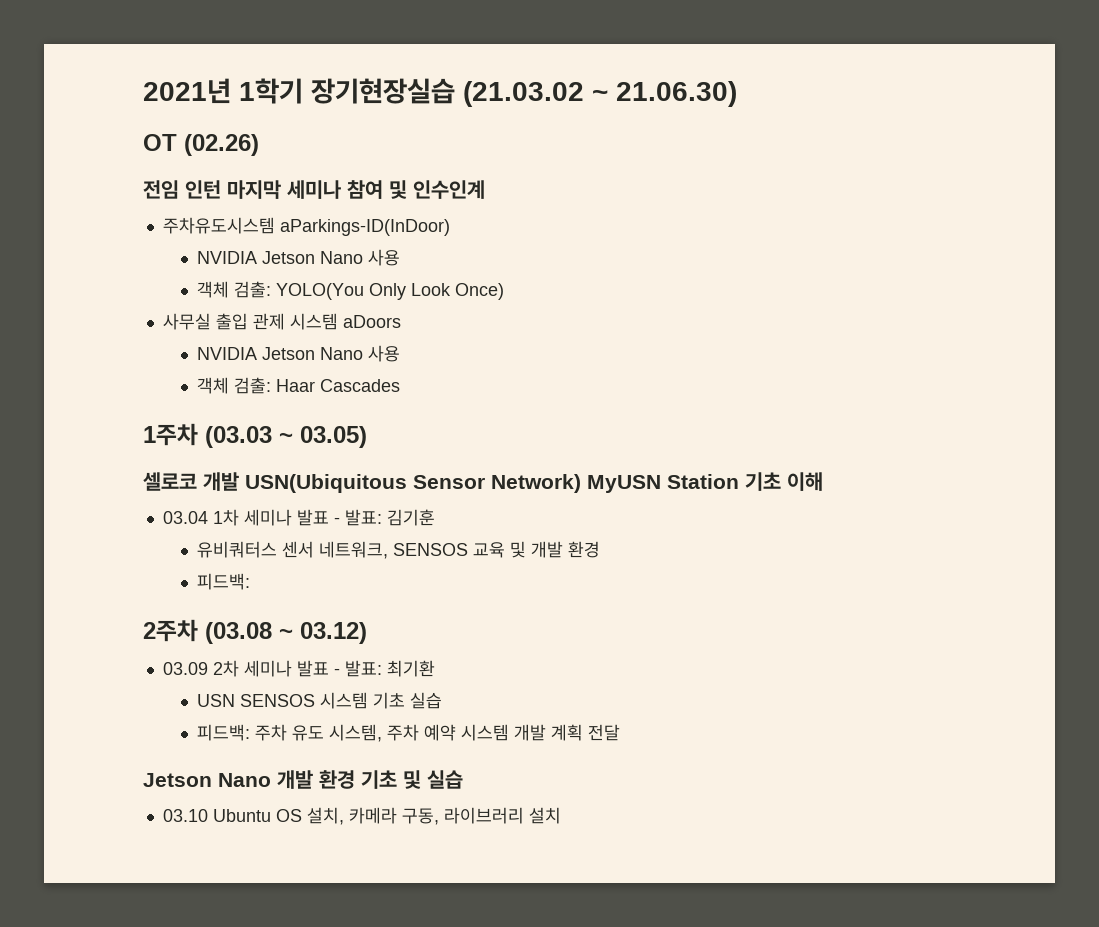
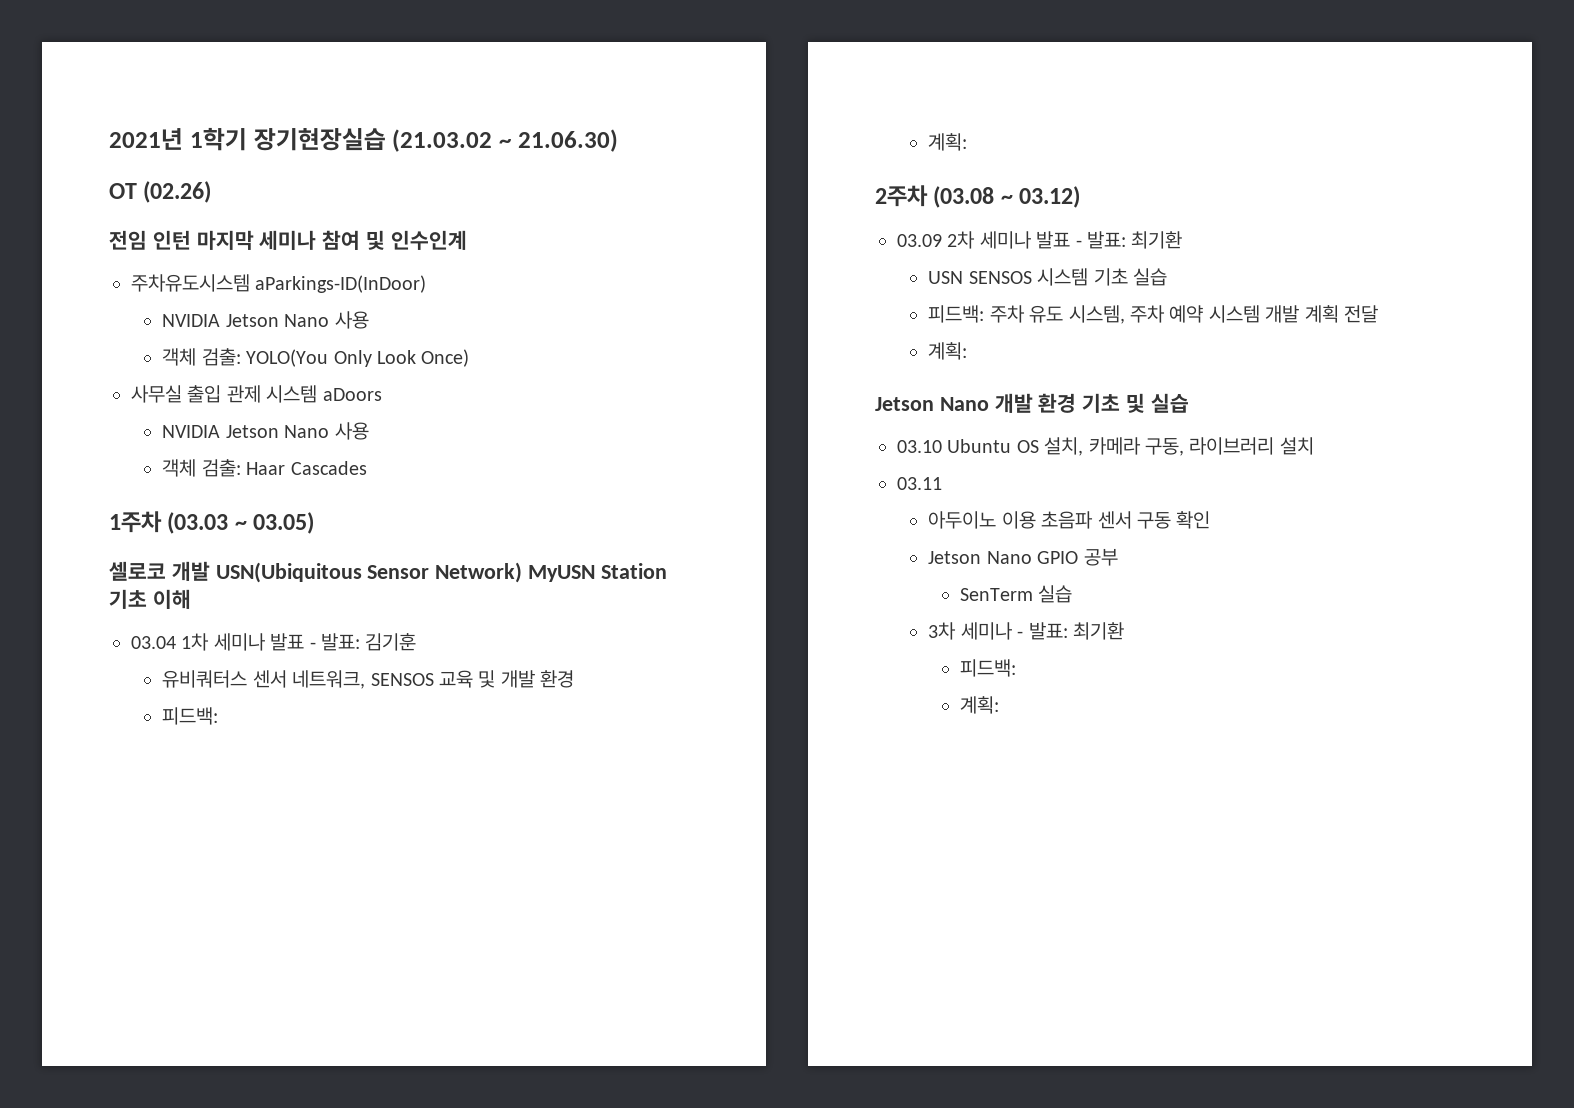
(250, 581) none -> [928,133,968,151] // 계획:
(620, 732) none -> [928,342,968,360] // 계획:
(561, 815) none -> [897,477,942,490] [928,511,1211,529] [928,548,1118,566] [959,585,1073,603] [928,622,1124,640] [959,659,1016,677] [959,696,999,714] // 03.11 // 아두이노 이용 초음파 센서 구동 확인 // Jetson Nano GPIO 공부 // SenTerm 실습 // 3차 세미나 - 발표: 최기환 // 피드백: // 계획:

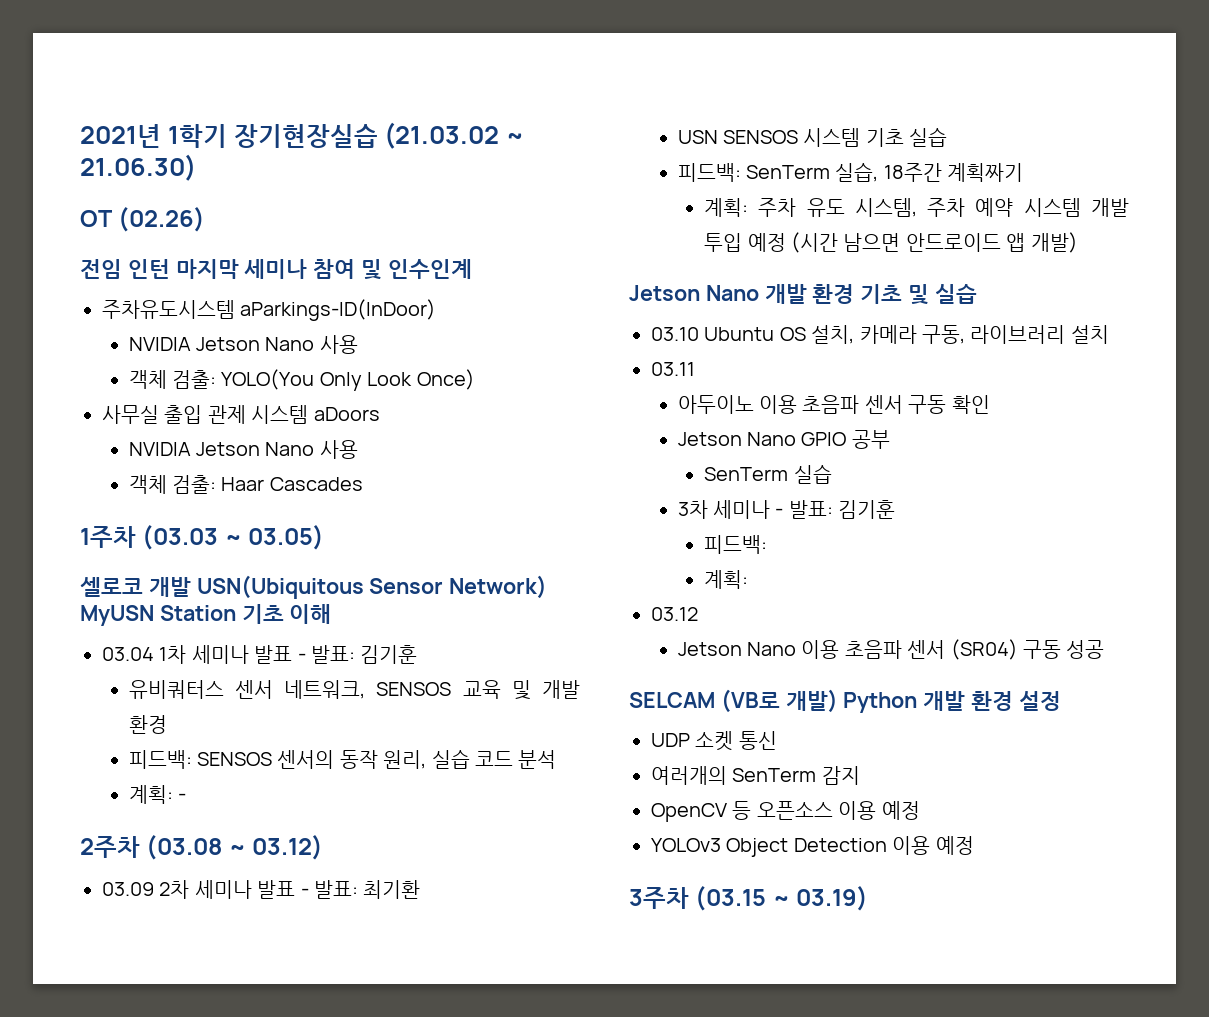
[928,133,968,151] // 계획: -> [196,749,557,769] [128,785,186,804] SENSOS 센서의 동작 원리, 실습 코드 분석 // 계획: -
(985, 314) none -> [745,162,1024,182] [704,198,749,217] SenTerm 실습, 18주간 계획짜기 // 계획:
[1304,305,1378,323] [928,342,968,360] 계획 전달 // 계획: -> [704,232,1078,253] 투입 예정 (시간 남으면 안드로이드 앱 개발)
[1072,622,1124,640] [959,659,1016,677] [959,696,999,714] 최기환 // 피드백: // 계획: -> [838,500,896,519] [704,535,768,554] [704,570,749,589] [651,607,698,621] [677,639,1105,660] [629,689,1061,713] [651,731,777,751] [651,766,860,785] [651,801,920,822] [651,836,974,857] [629,886,869,911] 김기훈 // 피드백: // 계획: // 03.12 // Jetson Nano 이용 초음파 센서 (SR04) 구동 성공 // SELCAM (VB로 개발) Python 개발 환경 설정 // UDP 소켓 통신 // 여러개의 SenTerm 감지 // OpenCV 등 오픈소스 이용 예정 // YOLOv3 Object Detection 이용 예정 // 3주차 (03.15 ~ 03.19)

